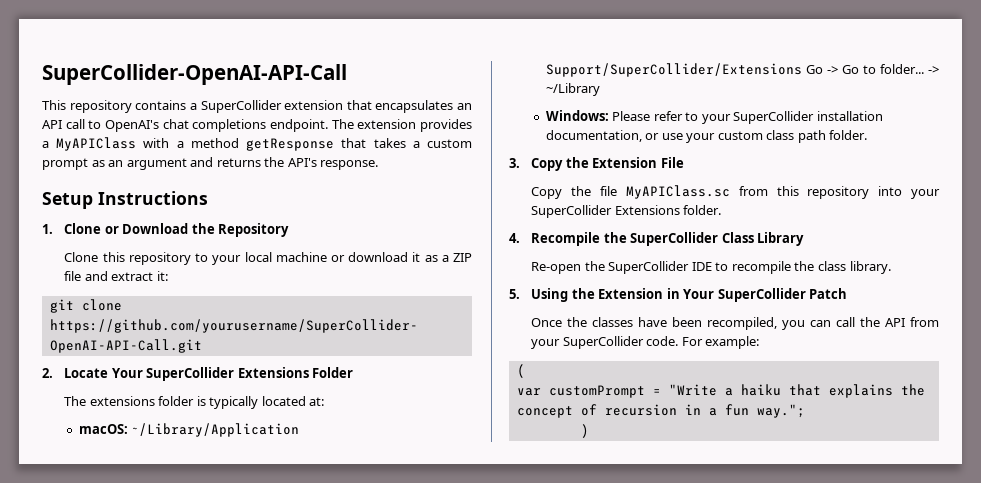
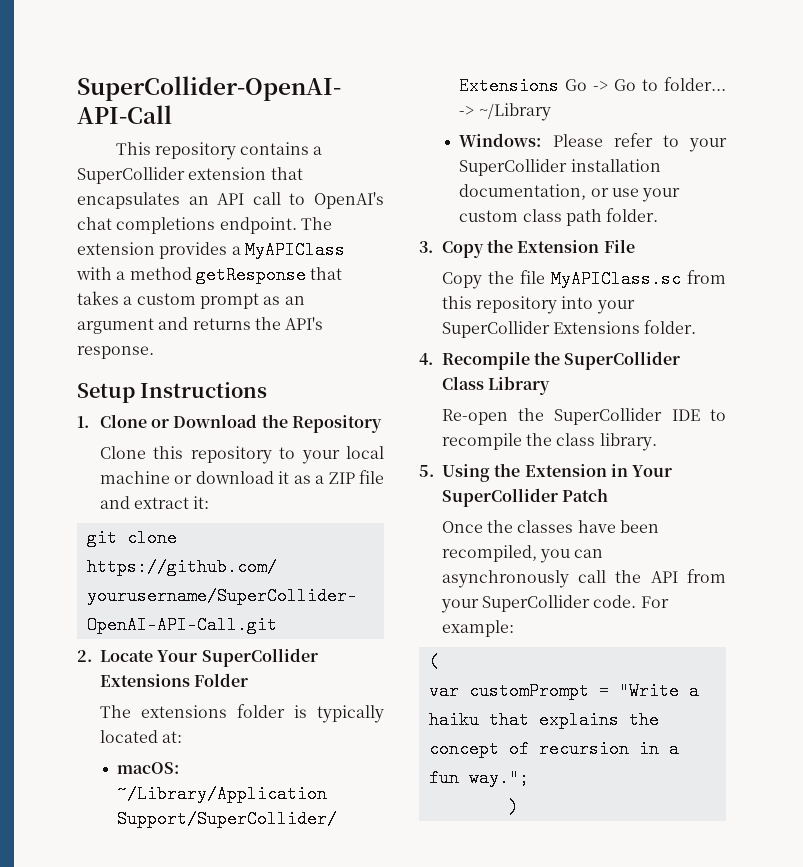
(832, 323) none -> [441,570,569,588] asynchronously

